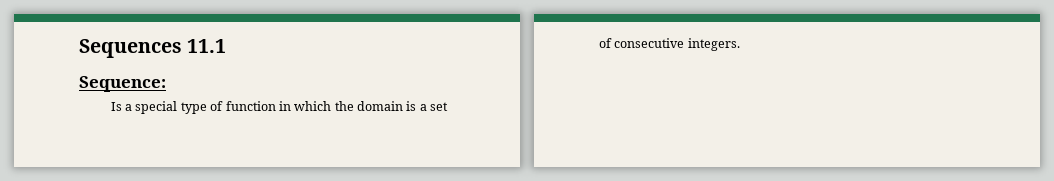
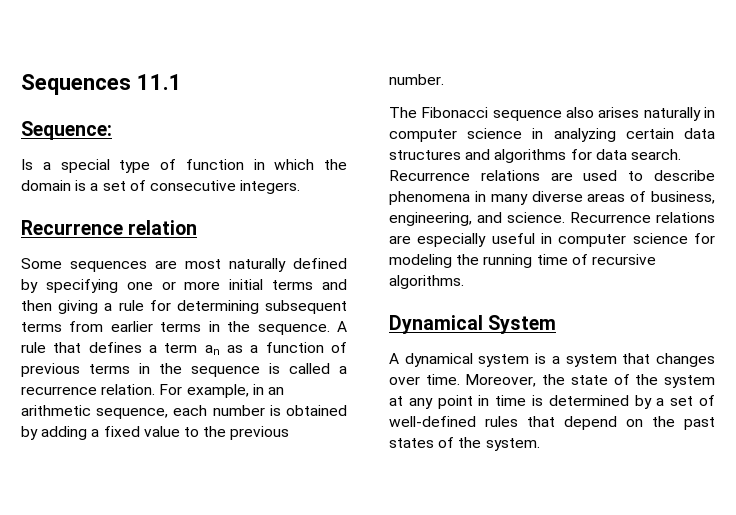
(740, 44) none -> [21,220,198,235] [21,258,347,272] [21,279,347,293] [21,300,347,314] [21,321,347,335] [21,342,348,355] [21,363,347,377] [21,384,284,398] [21,405,347,419] [21,426,290,440] [389,74,444,85] [389,107,715,121] [389,128,715,142] [389,149,681,163] [389,170,715,181] [389,191,715,205] [389,212,715,226] [389,233,715,247] [389,254,656,268] [389,275,464,289] [389,315,557,334] [389,353,715,367] [389,374,715,388] [389,395,715,409] [389,416,715,430] [389,437,540,451] // Recurrence relation // Some sequences are most naturally defined by specifying one or more initial terms and then giving a rule for determining subsequent terms from earlier terms in the sequence. A rule that defines a term an as a function of previous terms in the sequence is called a recurrence relation. For example, in an arithmetic sequence, each number is obtained by adding a fixed value to the previous number. // The Fibonacci sequence also arises naturally in computer science in analyzing certain data structures and algorithms for data search. Recurrence relations are used to describe phenomena in many diverse areas of business, engineering, and science. Recurrence relations are especially useful in computer science for modeling the running time of recursive algorithms. // Dynamical System // A dynamical system is a system that changes over time. Moreover, the state of the system at any point in time is determined by a set of well-defined rules that depend on the past states of the system.

